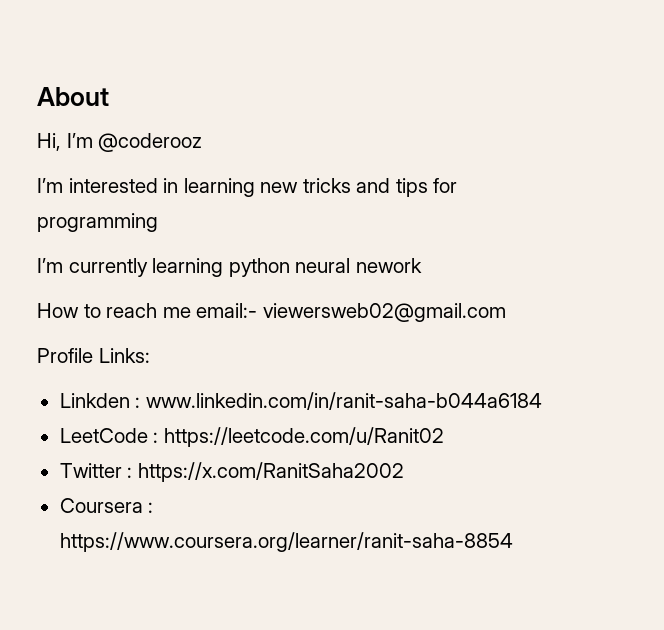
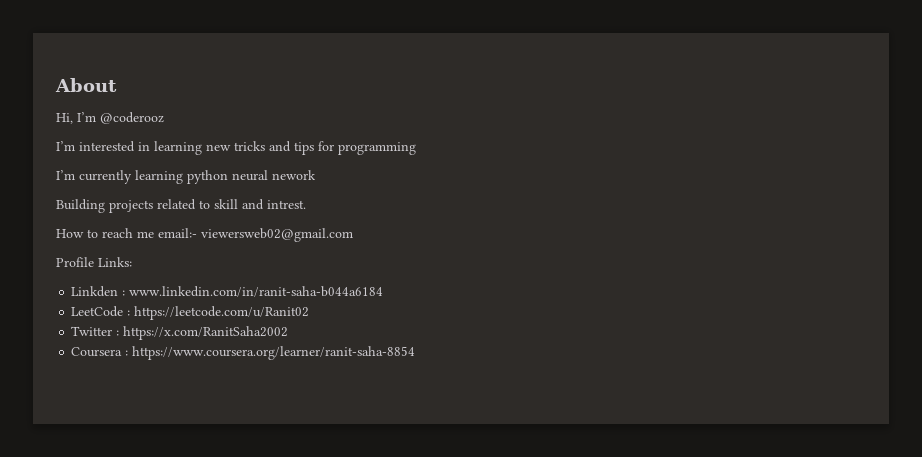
(422, 265) none -> [56,199,306,213] // Building projects related to skill and intrest.

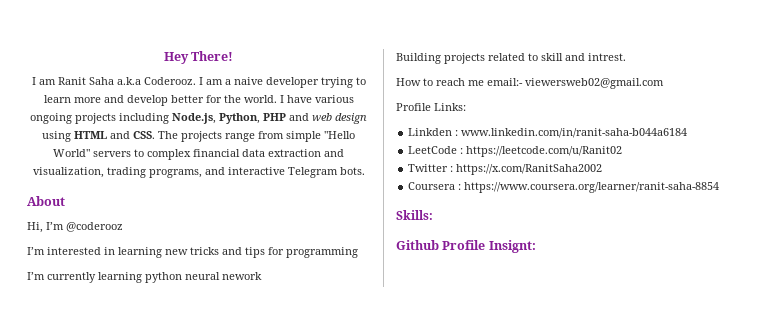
(55, 85) none -> [163,51,234,64] [31,77,366,88] [43,95,354,106] [30,113,367,124] [42,131,355,142] [53,149,344,160] [32,167,365,178] Hey There! // I am Ranit Saha a.k.a Coderooz. I am a naive developer trying to learn more and develop better for the world. I have various ongoing projects including Node.js, Python, PHP and web design using HTML and CSS. The projects range from simple "Hello World" servers to complex financial data extraction and visualization, trading programs, and interactive Telegram bots. //
(416, 353) none -> [396,210,433,220] [396,240,536,253] // Skills: // Github Profile Insignt:

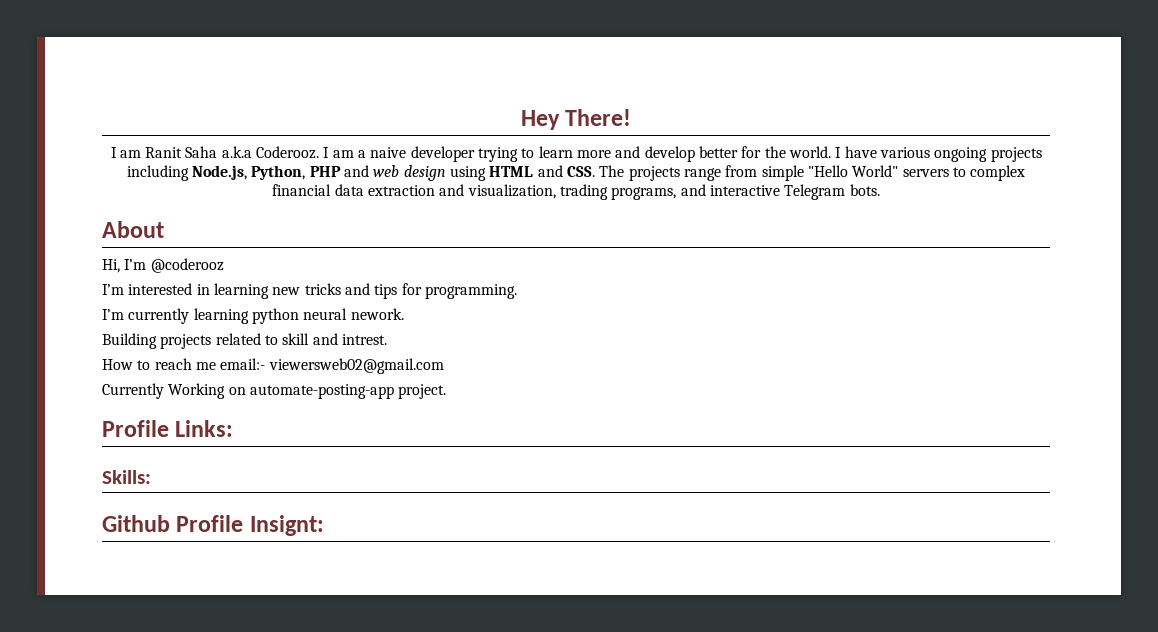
[286,247,358,258] programming -> [424,284,517,299] programming.
[222,272,262,280] nework -> [350,308,404,320] nework.
[396,103,466,111] [408,128,688,138] [408,146,623,157] [408,164,603,175] [408,182,720,193] Profile Links: // Linkden : www.linkedin.com/in/ranit-saha-b044a6184 // LeetCode : https://leetcode.com/u/Ranit02 // Twitter : https://x.com/RanitSaha2002 // Coursera : https://www.coursera.org/learner/ranit-saha-8854 -> [102,383,447,399] [102,420,234,437] Currently Working on automate-posting-app project. // Profile Links:

